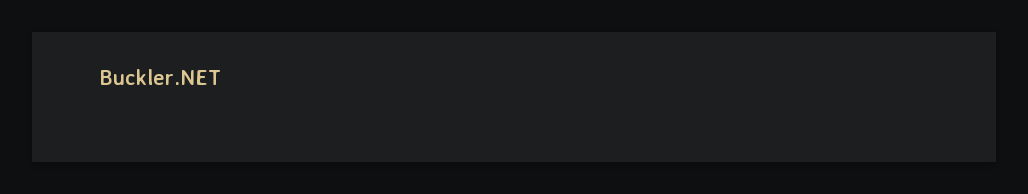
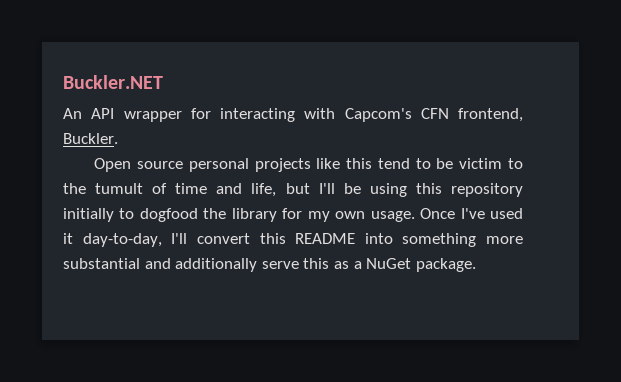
(221, 77) none -> [63,108,523,122] [63,133,118,144] [94,158,523,172] [63,183,523,197] [63,208,523,222] [63,233,523,247] [63,258,476,272] // An API wrapper for interacting with Capcom's CFN frontend, Buckler. // Open source personal projects like this tend to be victim to the tumult of time and life, but I'll be using this repository initially to dogfood the library for my own usage. Once I've used it day-to-day, I'll convert this README into something more substantial and additionally serve this as a NuGet package.

